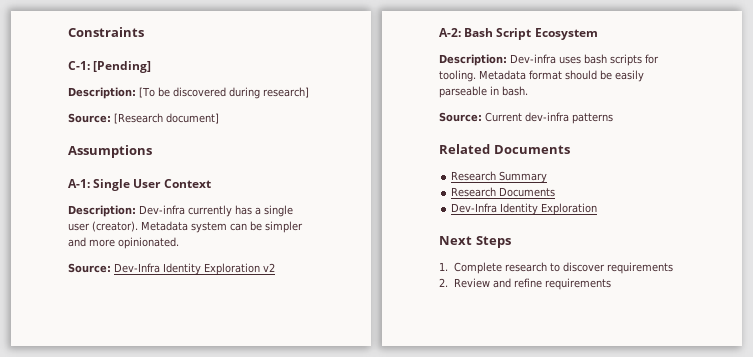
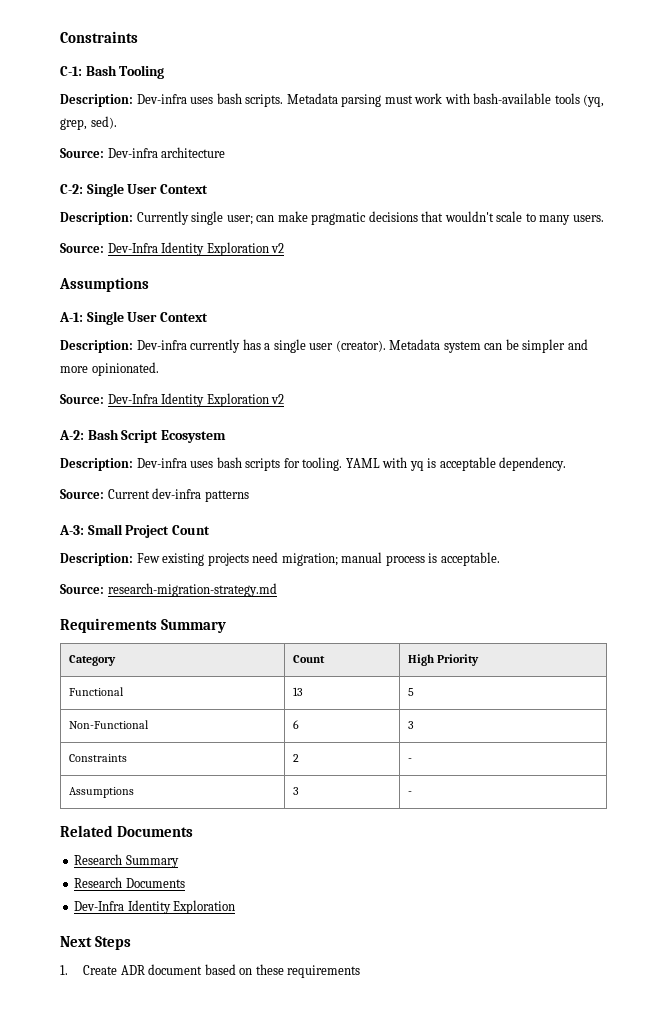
[93,61,152,73] [68,87,309,99] [68,113,219,124] [Pending] // Description: [To be discovered during research] // Source: [Research document] -> [85,65,165,79] [60,93,605,107] [60,116,117,130] [60,147,226,158] [60,183,208,197] [60,211,604,225] [60,242,285,256] Bash Tooling // Description: Dev-infra uses bash scripts. Metadata parsing must work with bash-available tools (yq, grep, sed). // Source: Dev-infra architecture // C-2: Single User Context // Description: Currently single user; can make pragmatic decisions that wouldn't scale to many users. // Source: Dev-Infra Identity Exploration v2
[479,70,644,82] [439,86,528,98] [439,112,613,124] Metadata format should be easily parseable in bash. // Source: Current dev-infra patterns -> [345,457,567,471] [60,488,249,502] [59,524,210,538] [60,552,500,566] [60,583,277,597] [60,618,226,633] [68,655,116,666] [292,655,325,663] [407,654,479,666] [68,687,124,696] [292,687,303,696] [407,688,414,696] [68,720,149,729] [292,720,299,729] [407,721,414,729] [68,754,127,762] [292,754,299,762] [407,758,412,762] [68,787,134,798] [292,787,299,795] [407,791,412,795] YAML with yq is acceptable dependency. // Source: Current dev-infra patterns // A-3: Small Project Count // Description: Few existing projects need migration; manual process is acceptable. // Source: research-migration-strategy.md // Requirements Summary // Category | Count | High Priority // Functional | 13 | 5 // Non-Functional | 6 | 3 // Constraints | 2 | - // Assumptions | 3 | -
[453,262,673,274] [439,278,542,288] Complete research to discover requirements // 2. Review and refine -> [83,964,284,975] Create ADR document based on these

